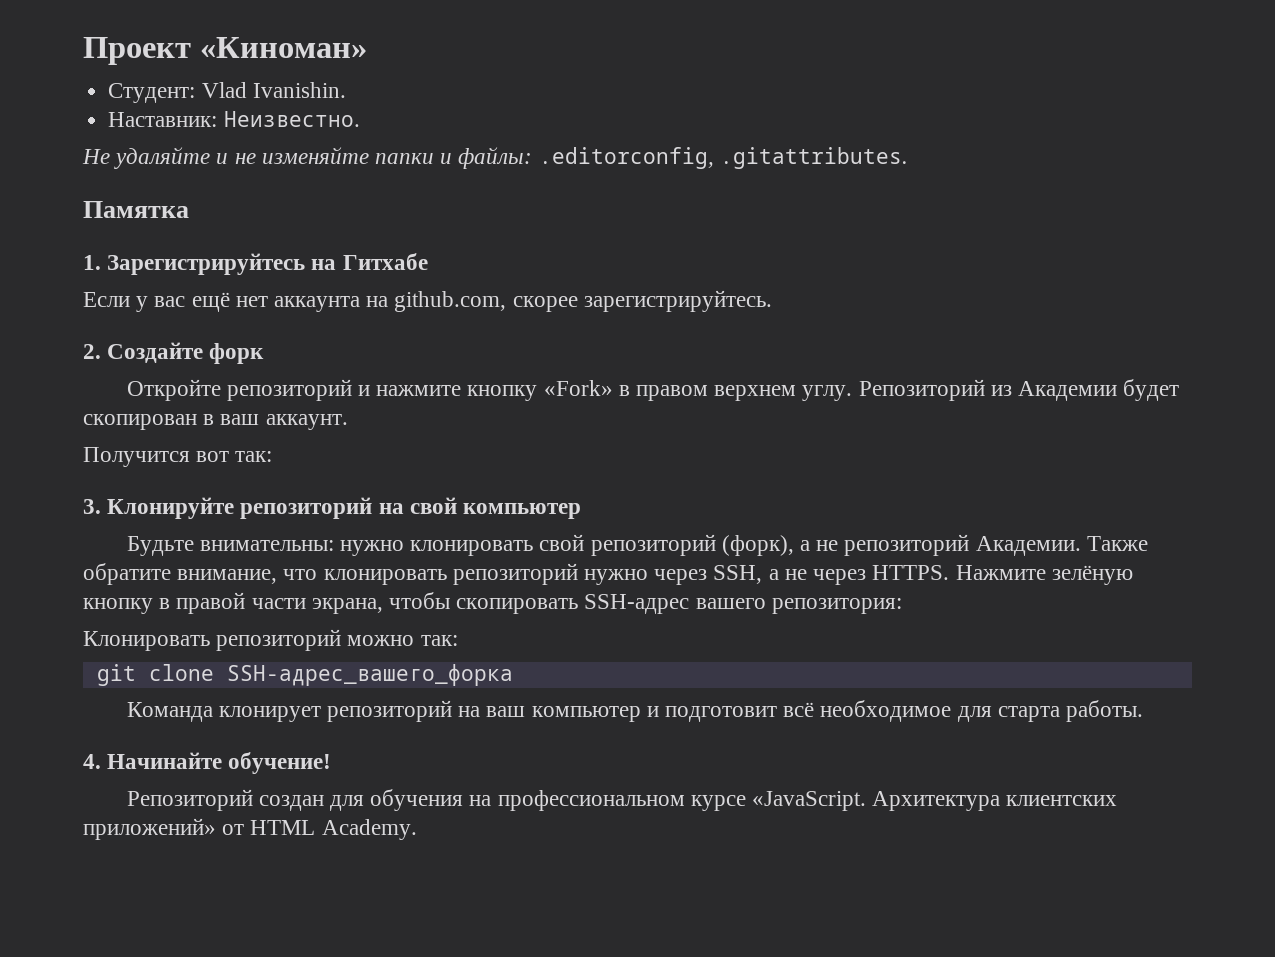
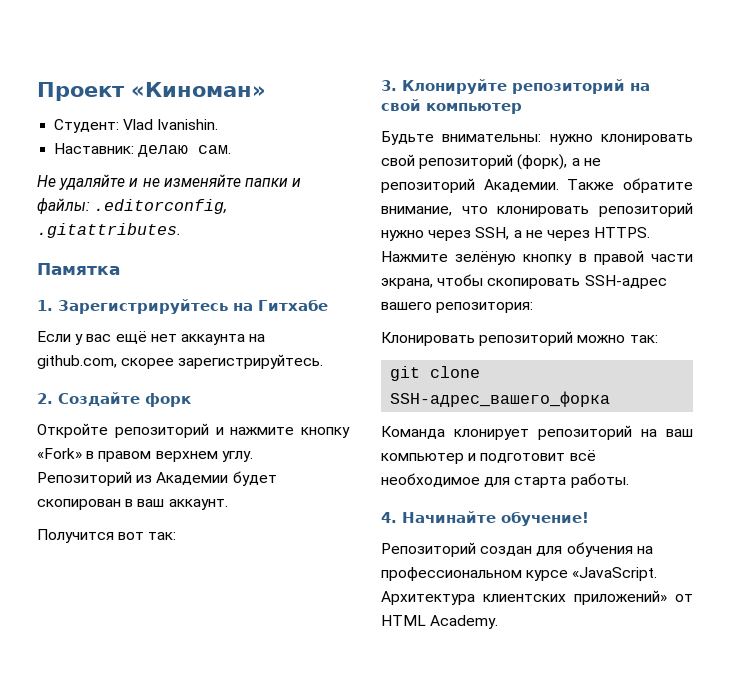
[223,111,360,127] Неизвестно. -> [138,145,232,157] делаю сам.

